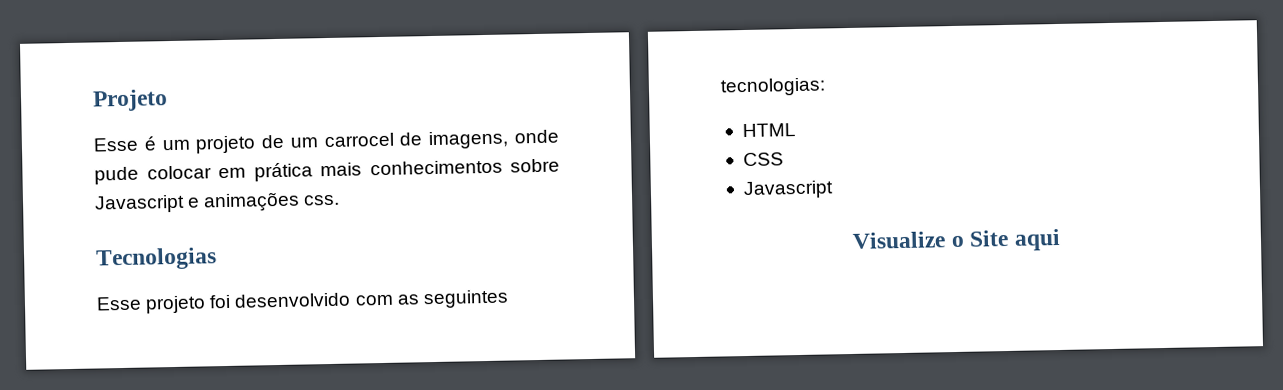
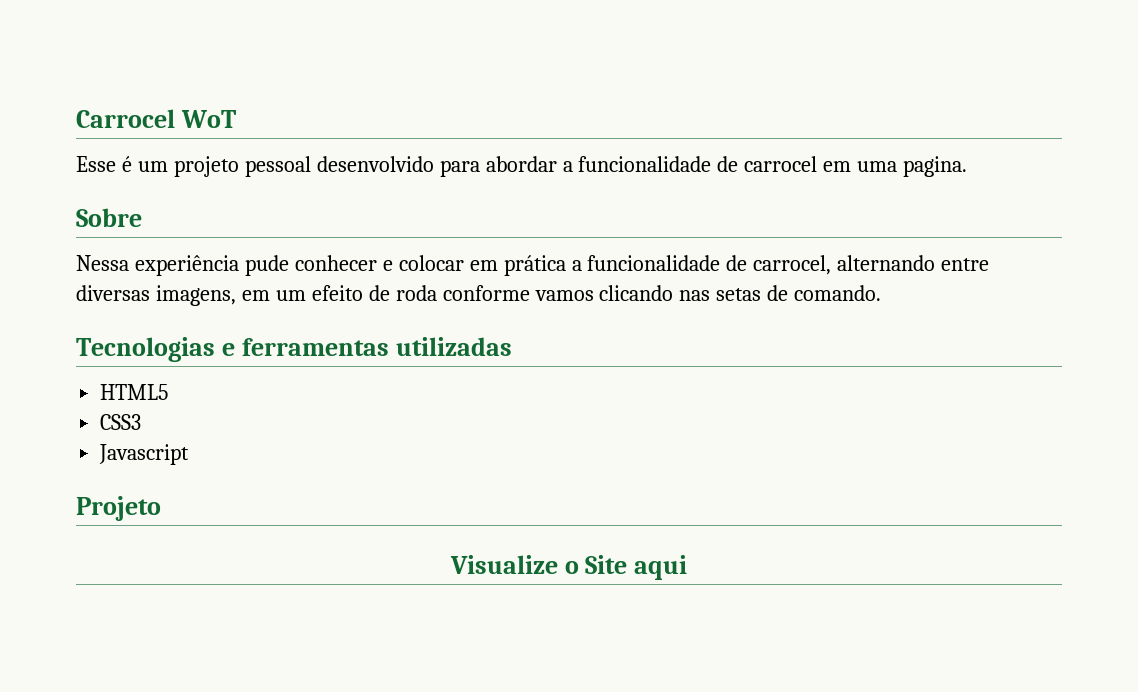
[92,89,168,112] Projeto -> [76,109,236,128] Carrocel WoT
[261,129,559,150] [94,158,560,185] [94,191,341,214] [95,247,217,271] [96,289,509,314] [720,77,826,97] [741,123,796,138] [742,152,784,167] [742,180,834,200] de um carrocel de imagens, onde pude colocar em prática mais conhecimentos sobre Javascript e animações css. // Tecnologias // Esse projeto foi desenvolvido com as seguintes tecnologias: // HTML // CSS // Javascript -> [244,156,968,177] [76,208,142,227] [76,255,990,276] [76,285,882,306] [76,337,512,362] [100,384,169,400] [100,414,142,430] [99,444,190,465] [76,496,161,521] pessoal desenvolvido para abordar a funcionalidade de carrocel em uma pagina. // Sobre // Nessa experiência pude conhecer e colocar em prática a funcionalidade de carrocel, alternando entre diversas imagens, em um efeito de roda conforme vamos clicando nas setas de comando. // Tecnologias e ferramentas utilizadas // HTML5 // CSS3 // Javascript // Projeto

